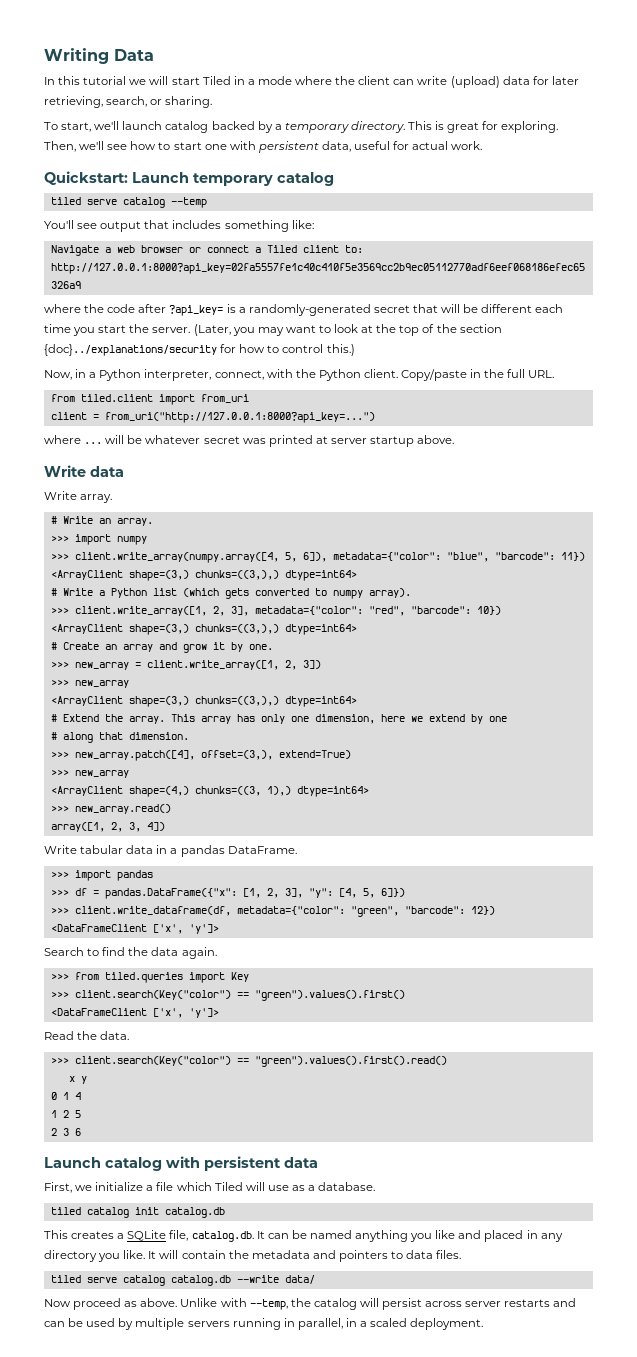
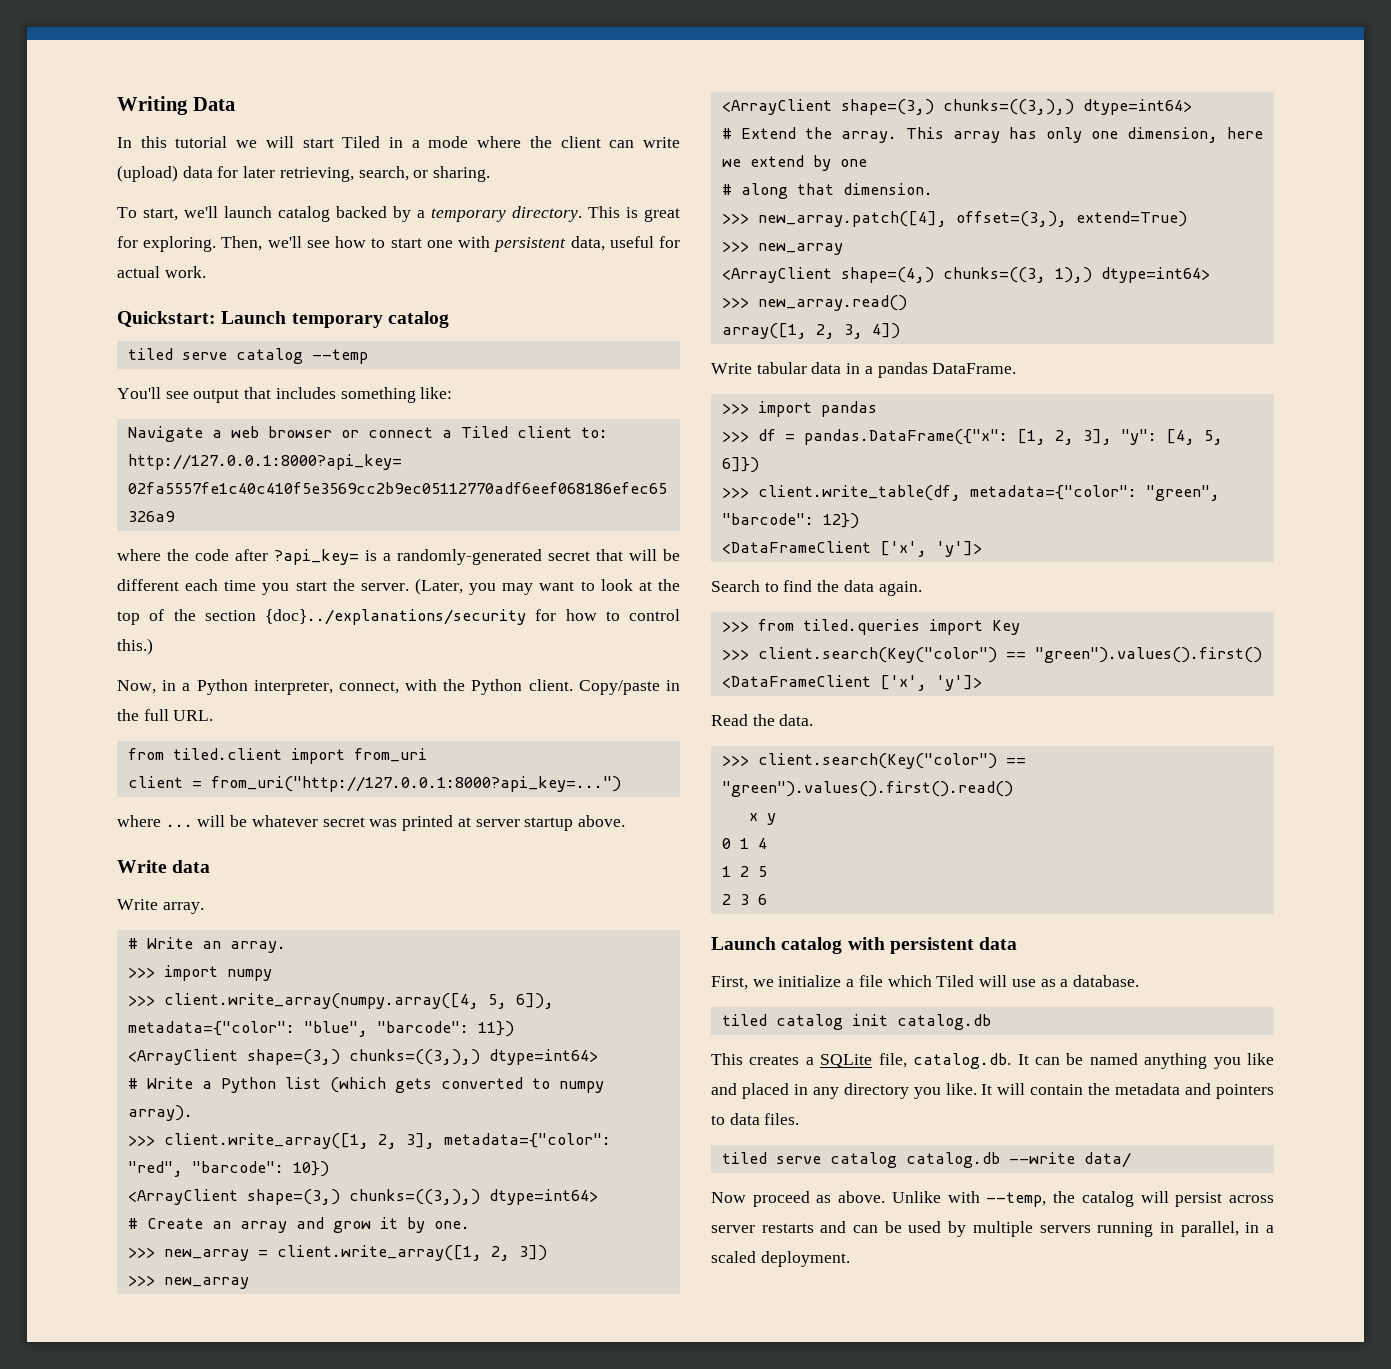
[74,906,231,916] client.write_dataframe(df, -> [757,485,961,501] client.write_table(df,

